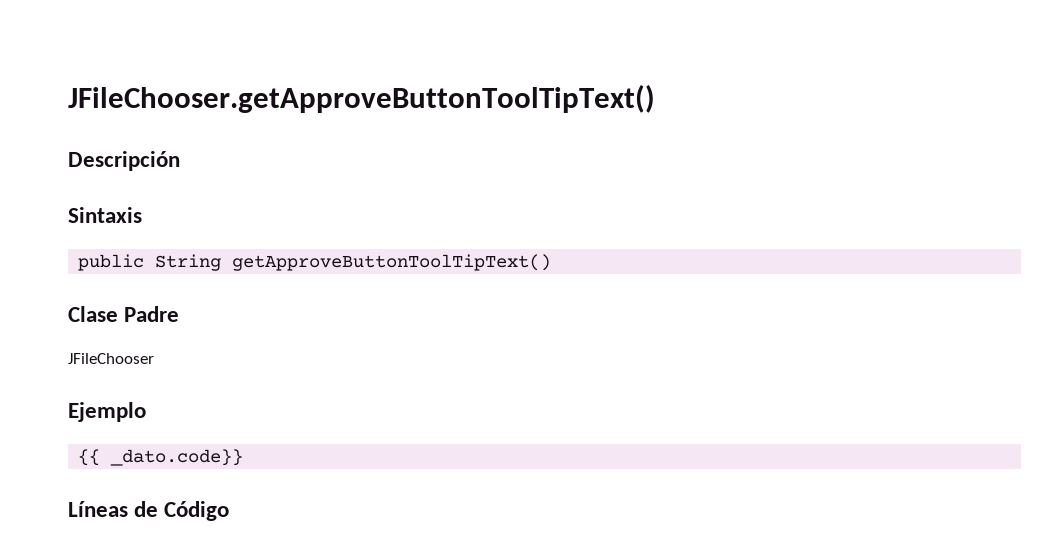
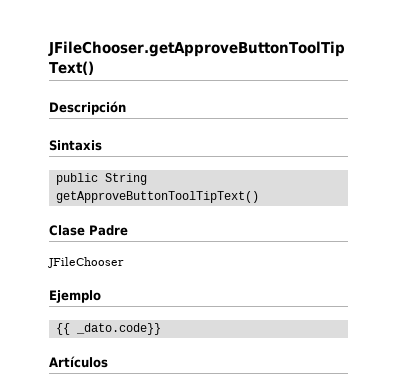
[68,501,230,521] Líneas de Código -> [49,356,108,368] Artículos

